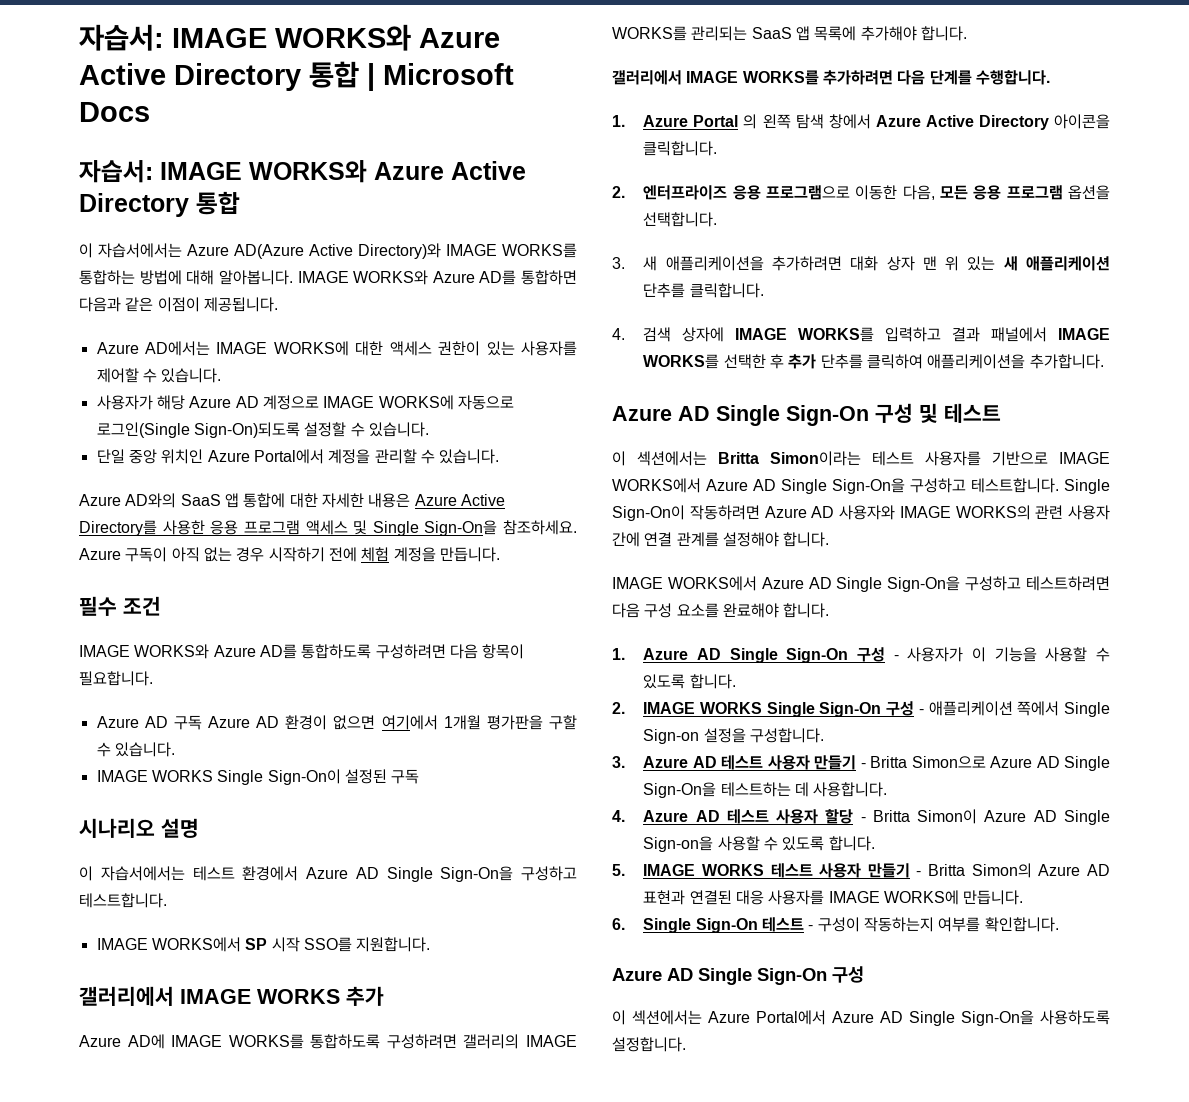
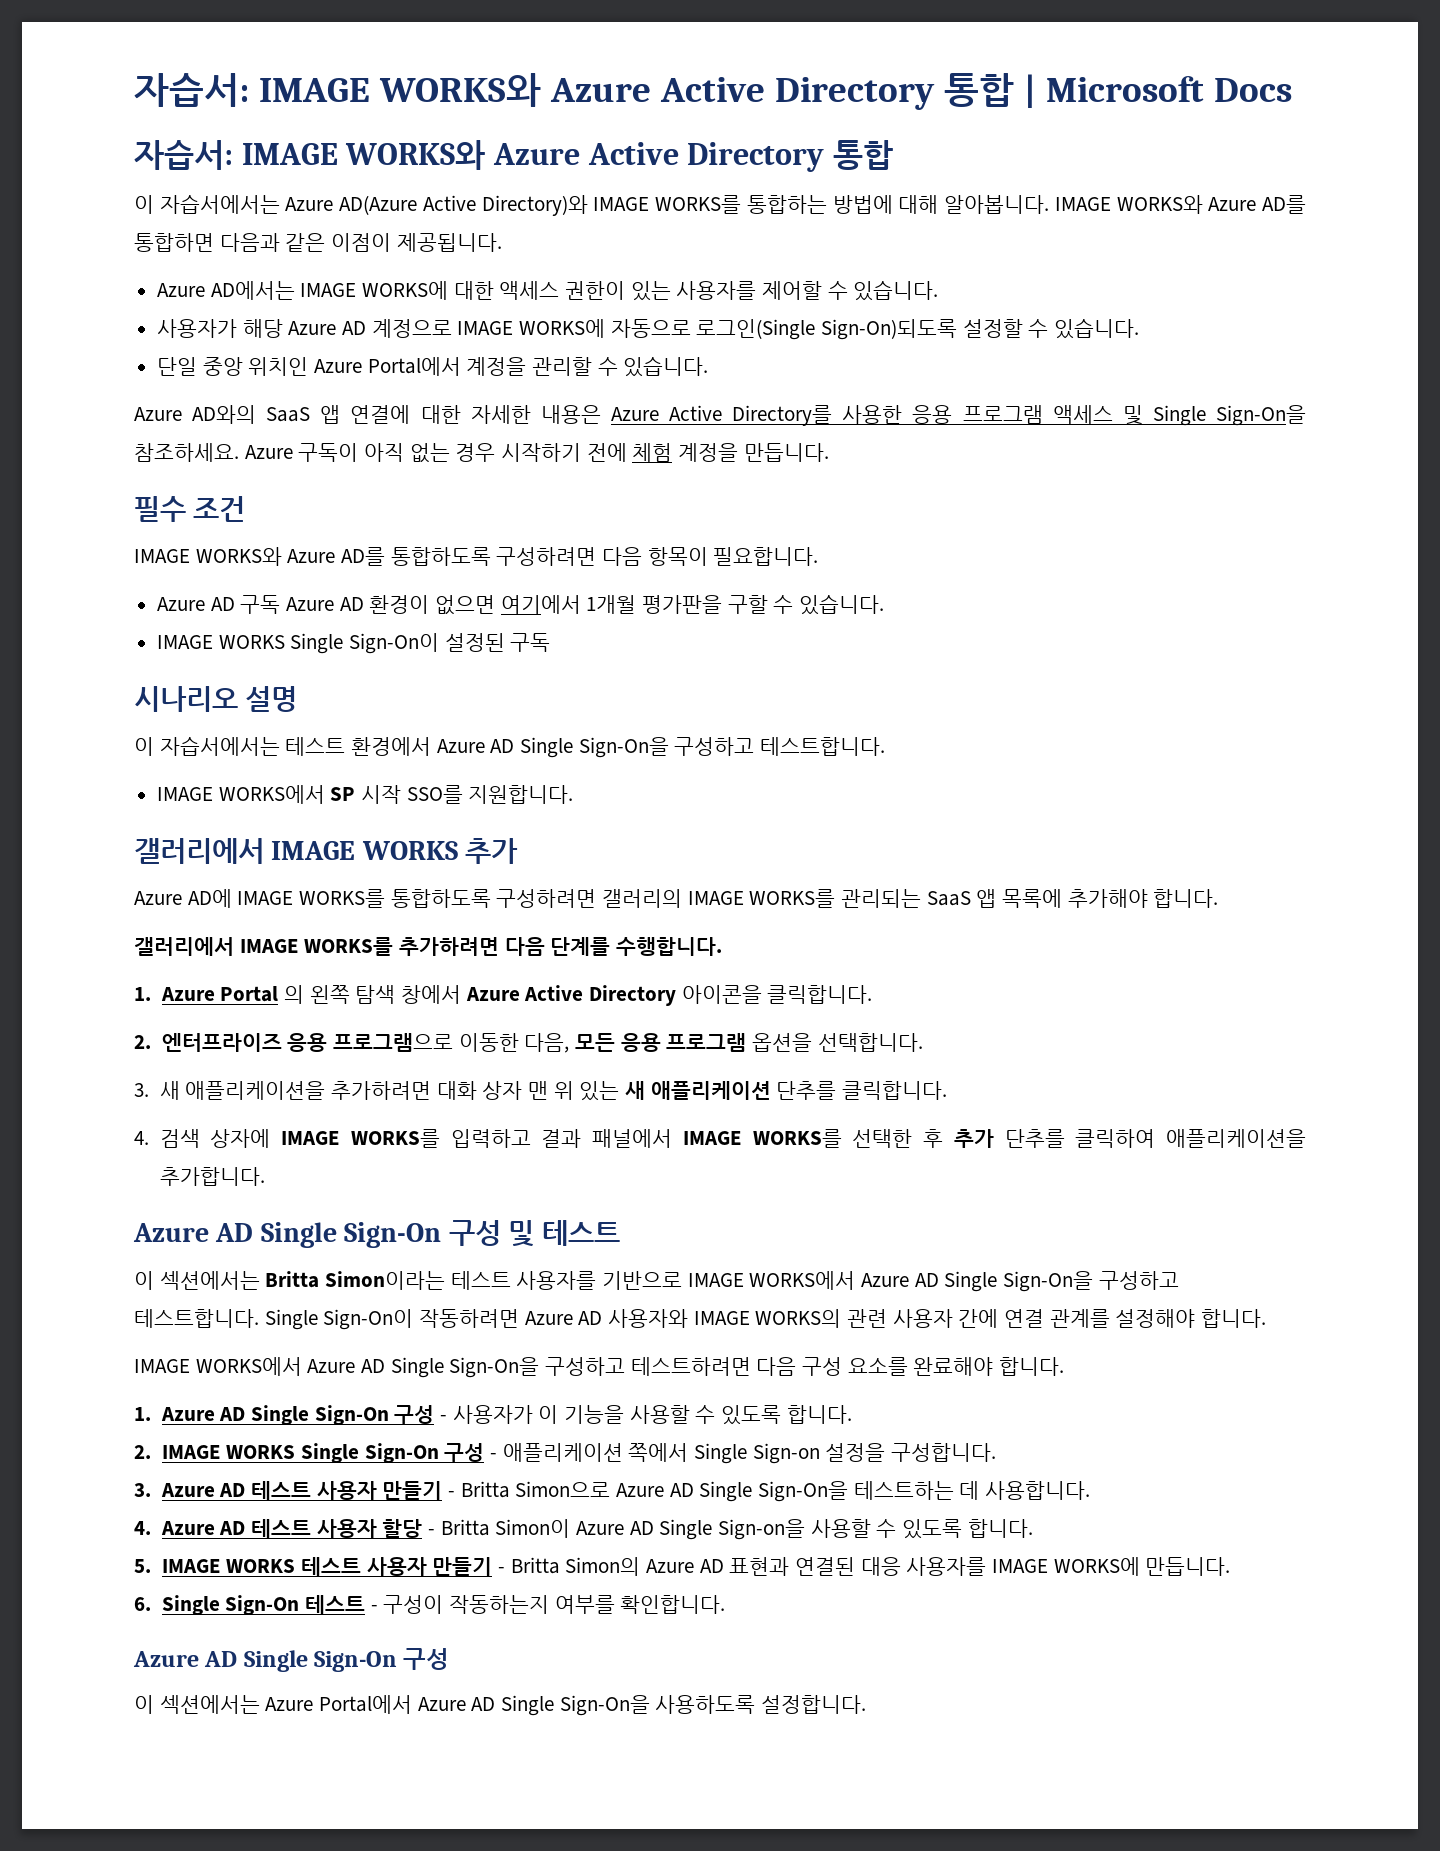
[243,493,286,508] 통합에 -> [350,405,411,424] 연결에

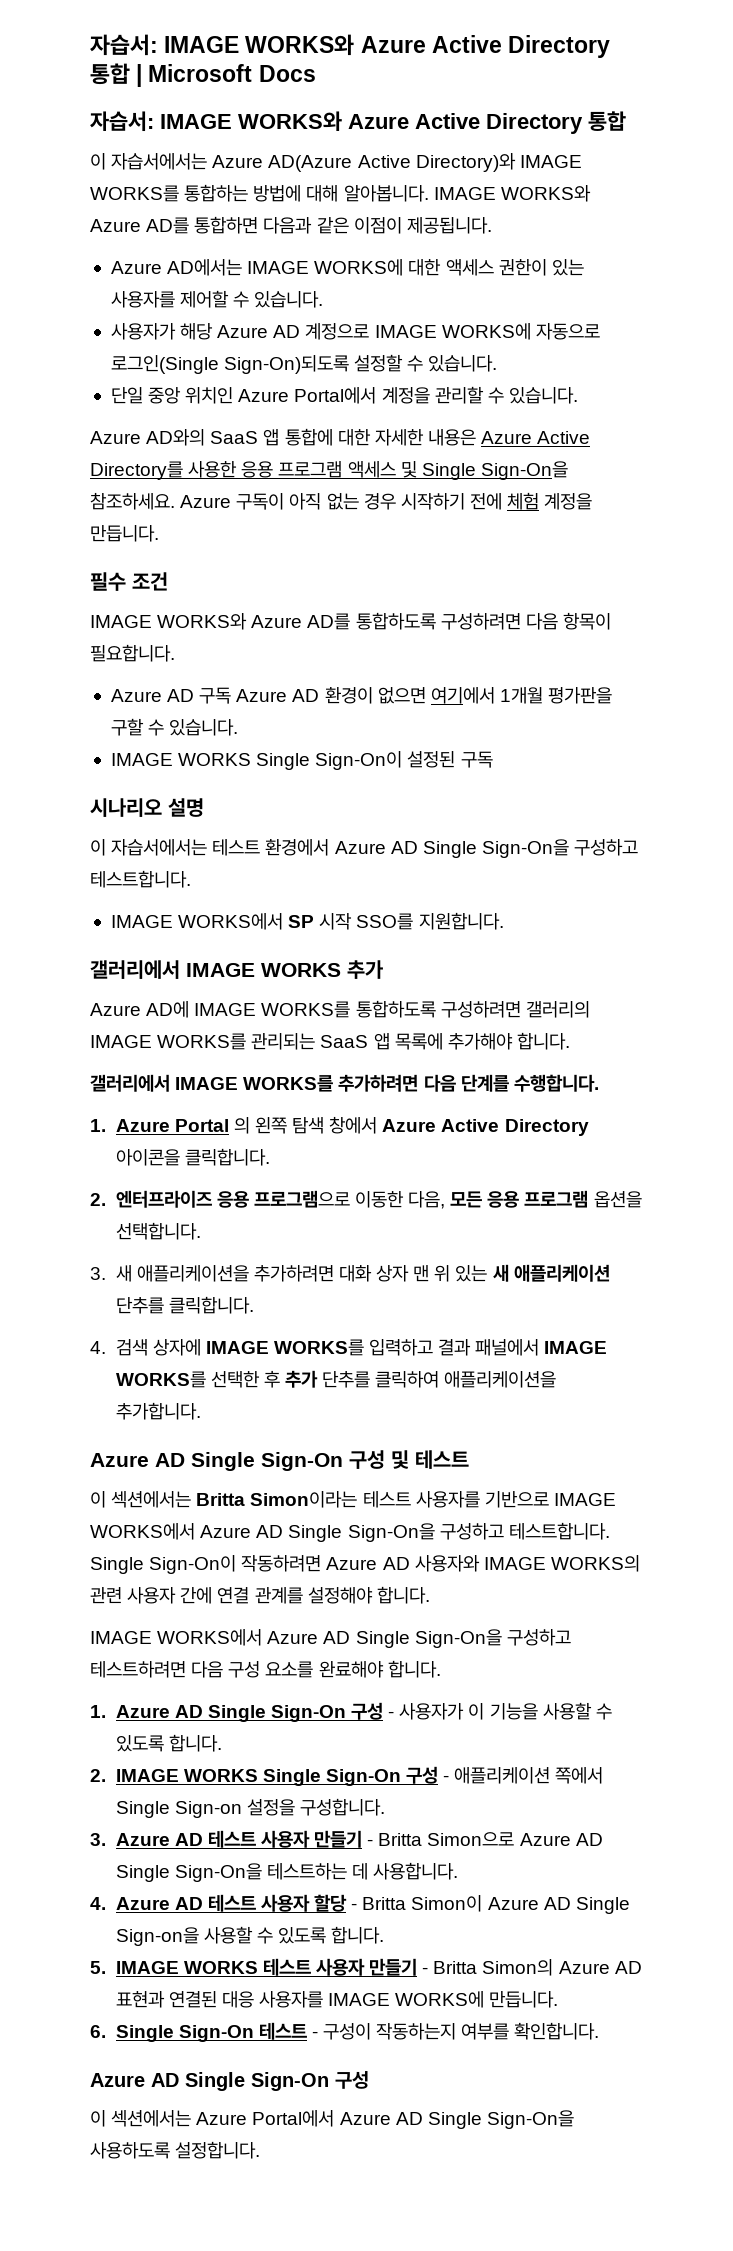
[350,405,411,424] 연결에 -> [284,428,333,446] 통합에

